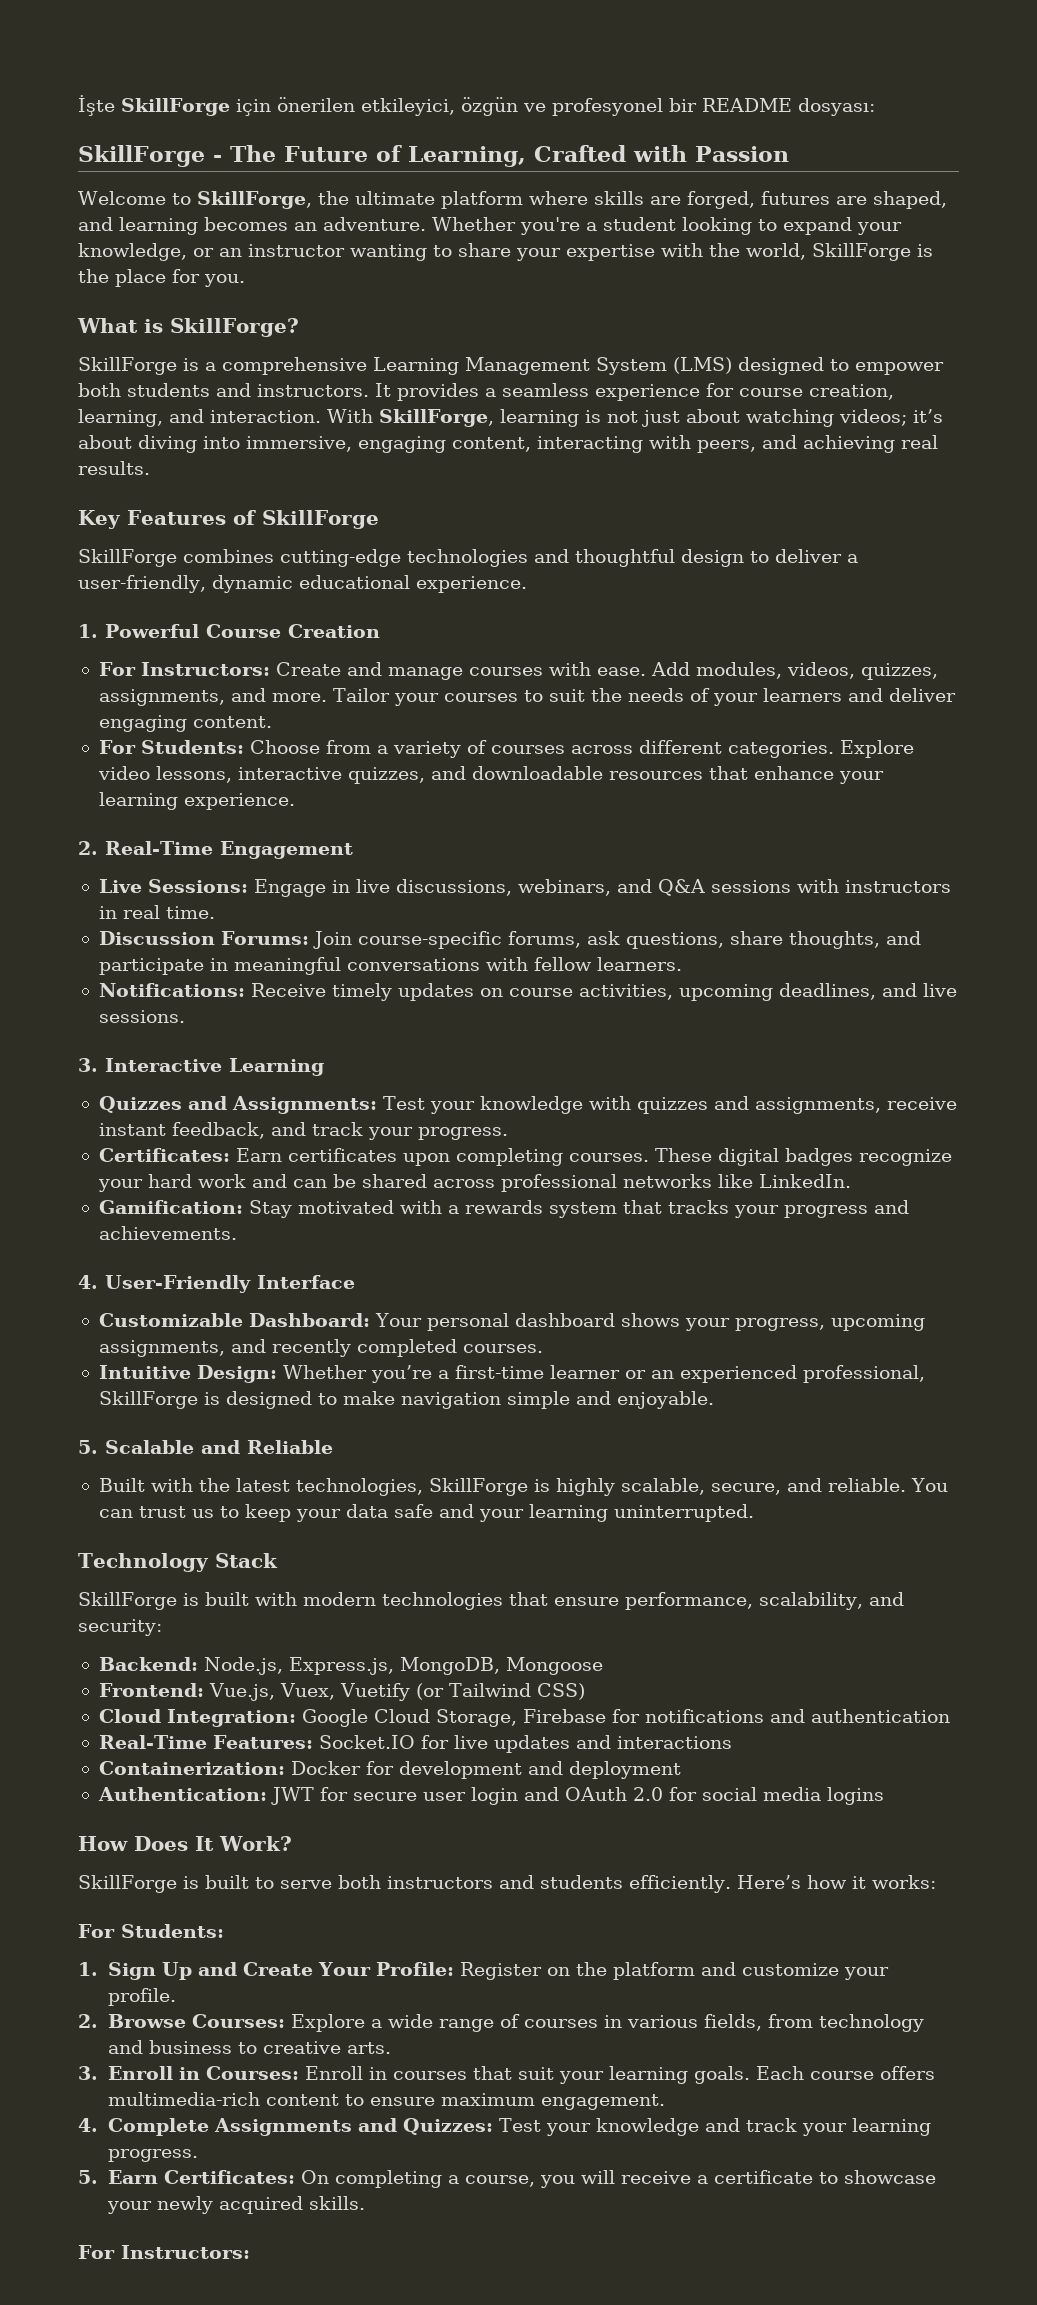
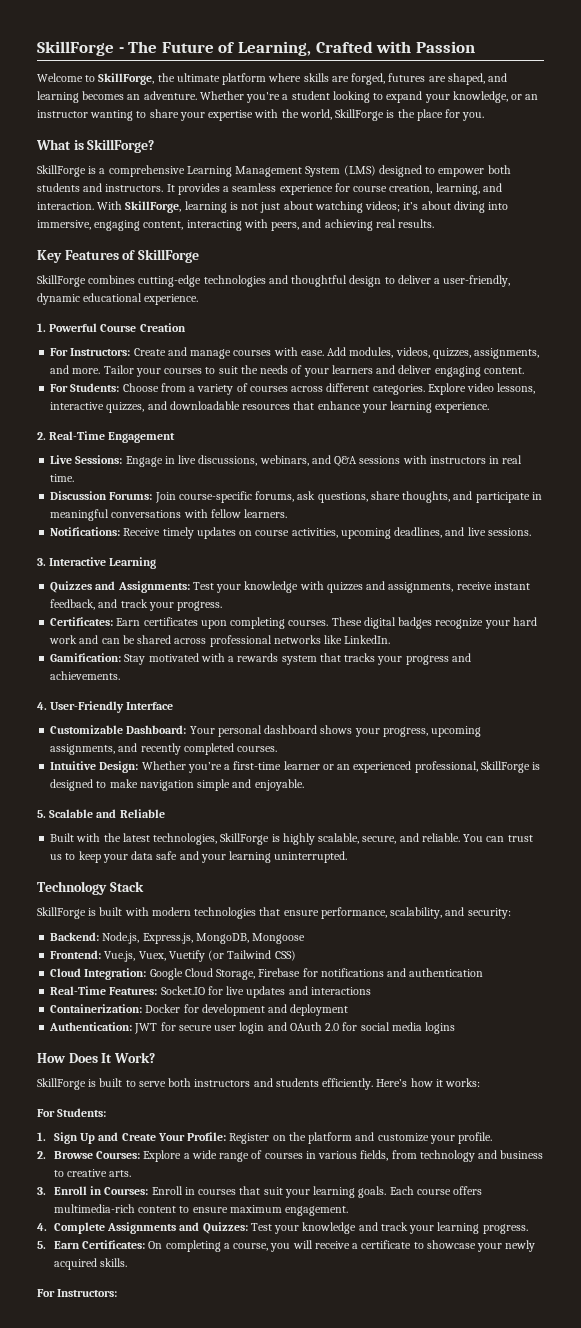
[78,95,875,116] İşte SkillForge için önerilen etkileyici, özgün ve profesyonel bir README dosyası: // -> (37, 48) none

